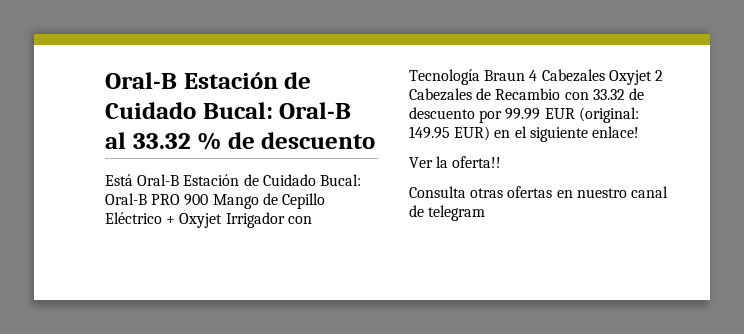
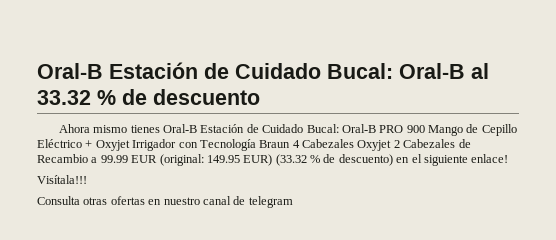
[105,174,133,186] Está -> [58,124,160,133] Ahora mismo tienes
[564,88,644,100] [409,107,503,123] con 33.32 de descuento por -> [91,157,98,163] a
(491, 133) none -> [275,154,393,166] (33.32 % de descuento)
[409,156,502,168] Ver la oferta!! -> [37,175,87,184] Visítala!!!

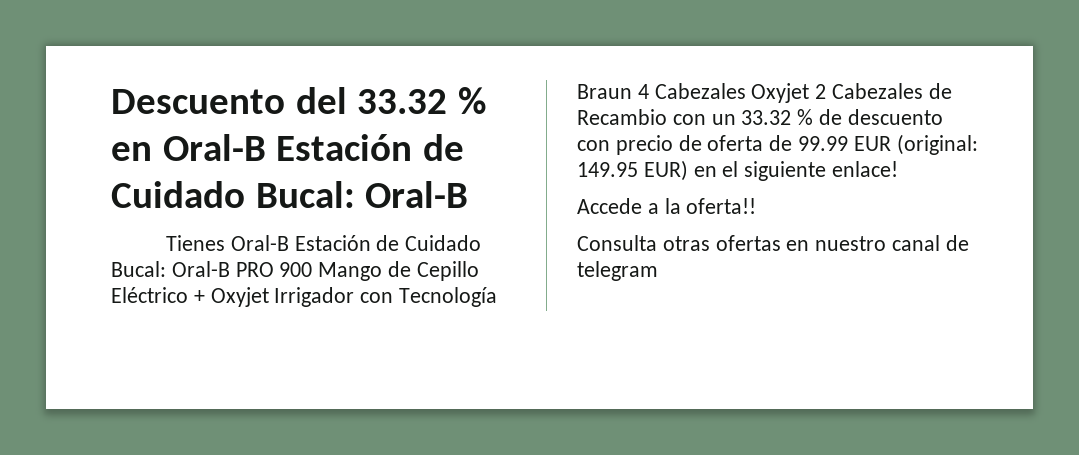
[37,62,489,79] [37,89,260,105] [58,124,160,133] Oral-B Estación de Cuidado Bucal: Oral-B al 33.32 % de descuento // Ahora mismo tienes -> [111,87,486,114] [111,134,464,161] [111,181,469,208] [165,235,225,251] Descuento del 33.32 % en Oral-B Estación de Cuidado Bucal: Oral-B // Tienes
[91,157,98,163] a -> [672,109,943,125] [577,135,793,155] con un 33.32 % de descuento con precio de oferta de
[275,154,393,166] (33.32 % de descuento) -> (688, 170) none
[37,175,87,184] Visítala!!! -> [577,198,757,214] Accede a la oferta!!

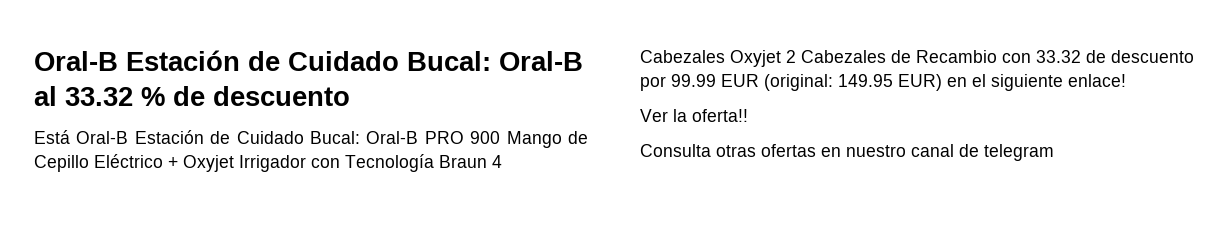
[111,87,486,114] [111,134,464,161] [111,181,469,208] [165,235,225,251] Descuento del 33.32 % en Oral-B Estación de Cuidado Bucal: Oral-B // Tienes -> [34,50,583,71] [34,86,350,106] [34,130,70,144] Oral-B Estación de Cuidado Bucal: Oral-B al 33.32 % de descuento // Está
[711,109,943,125] [577,135,793,155] un 33.32 % de descuento con precio de oferta de -> [1036,50,1194,63] [640,76,666,91] 33.32 de descuento por
[577,198,659,214] Accede a -> [640,109,668,122] Ver

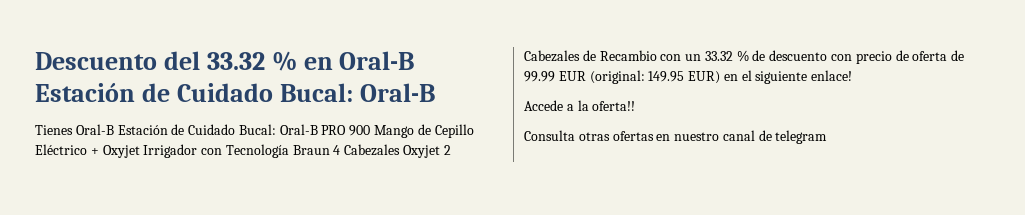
[34,50,583,71] [34,86,350,106] [34,130,70,144] Oral-B Estación de Cuidado Bucal: Oral-B al 33.32 % de descuento // Está -> [35,51,415,71] [35,83,435,102] [35,125,73,135] Descuento del 33.32 % en Oral-B Estación de Cuidado Bucal: Oral-B // Tienes
[1036,50,1194,63] [640,76,666,91] 33.32 de descuento por -> [685,50,965,64] un 33.32 % de descuento con precio de oferta de
[640,109,668,122] Ver -> [524,100,574,111] Accede a

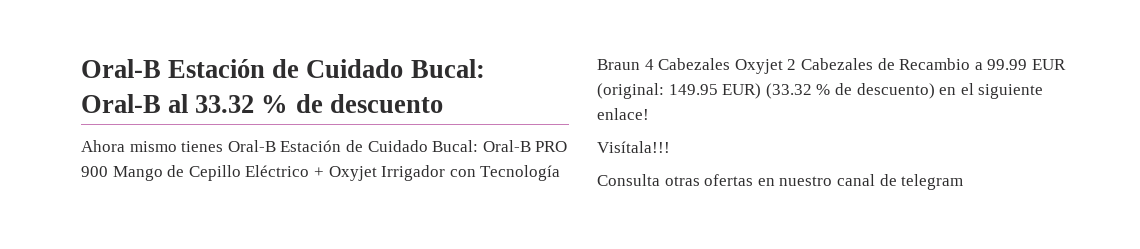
[35,51,415,71] [35,83,435,102] [35,125,73,135] Descuento del 33.32 % en Oral-B Estación de Cuidado Bucal: Oral-B // Tienes -> [81,59,485,78] [81,94,443,113] [81,140,224,152] Oral-B Estación de Cuidado Bucal: Oral-B al 33.32 % de descuento // Ahora mismo tienes
[660,50,965,64] con un 33.32 % de descuento con precio de oferta de -> [974,62,983,70] a
(721, 77) none -> [765,83,935,99] (33.32 % de descuento)
[524,100,636,111] Accede a la oferta!! -> [597,141,670,153] Visítala!!!

